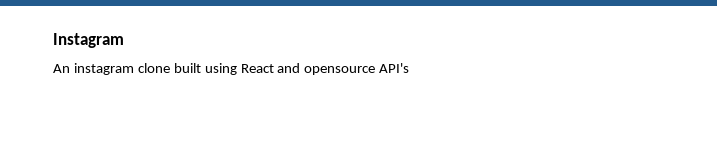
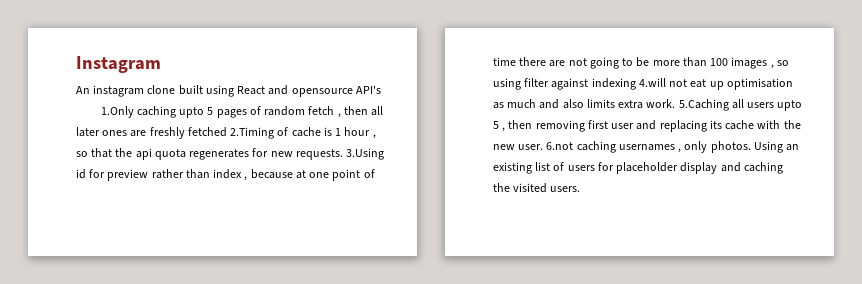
(410, 68) none -> [100,106,384,118] [76,127,376,139] [76,148,385,160] [76,169,375,181] [493,57,789,69] [493,78,793,90] [493,99,803,111] [493,120,801,132] [493,141,800,153] [493,162,783,174] [493,183,581,193] // 1.Only caching upto 5 pages of random fetch , then all later ones are freshly fetched 2.Timing of cache is 1 hour , so that the api quota regenerates for new requests. 3.Using id for preview rather than index , because at one point of time there are not going to be more than 100 images , so using filter against indexing 4.will not eat up optimisation as much and also limits extra work. 5.Caching all users upto 5 , then removing first user and replacing its cache with the new user. 6.not caching usernames , only photos. Using an existing list of users for placeholder display and caching the visited users.

